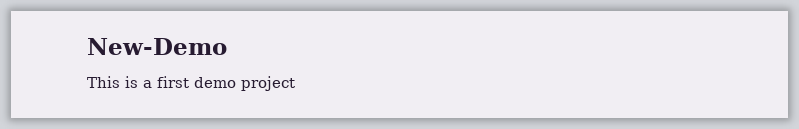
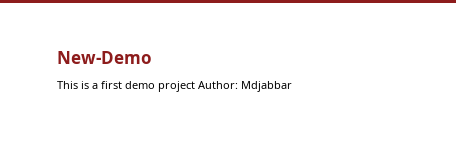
(295, 83) none -> [198,81,292,92] Author: Mdjabbar

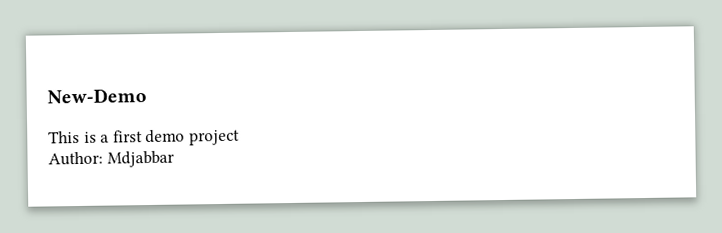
(195, 86) none -> (240, 137) //

